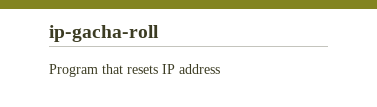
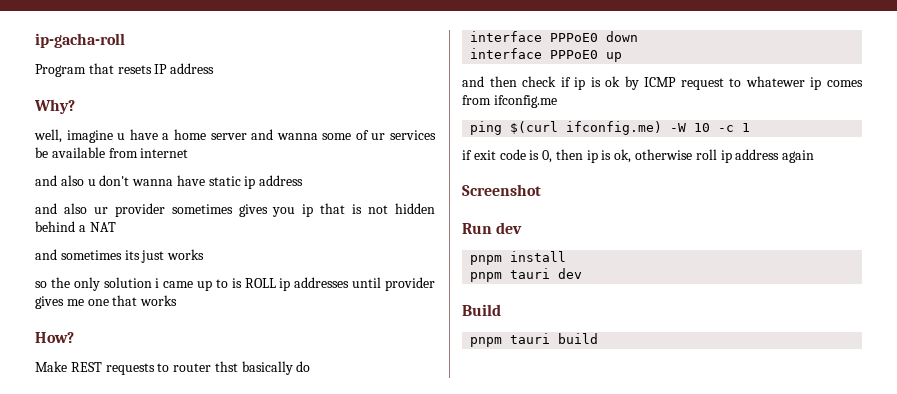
(220, 69) none -> [34,99,75,114] [34,129,436,143] [35,147,189,158] [35,175,304,189] [35,203,435,217] [35,221,116,232] [35,249,205,263] [35,277,436,291] [35,295,178,309] [35,332,74,343] [35,361,311,375] [470,31,639,42] [470,48,623,62] [462,76,864,90] [462,95,557,108] [470,121,751,135] [462,149,815,163] [462,184,541,196] [462,222,523,234] [470,251,567,265] [470,268,583,282] [462,304,501,316] [470,333,599,347] // Why? // well, imagine u have a home server and wanna some of ur services be available from internet // and also u don't wanna have static ip address // and also ur provider sometimes gives you ip that is not hidden behind a NAT // and sometimes its just works // so the only solution i came up to is ROLL ip addresses until provider gives me one that works // How? // Make REST requests to router thst basically do // interface PPPoE0 down // interface PPPoE0 up // and then check if ip is ok by ICMP request to whatewer ip comes from ifconfig.me // ping $(curl ifconfig.me) -W 10 -c 1 // if exit code is 0, then ip is ok, otherwise roll ip address again // Screenshot // Run dev // pnpm install // pnpm tauri dev // Build // pnpm tauri build

